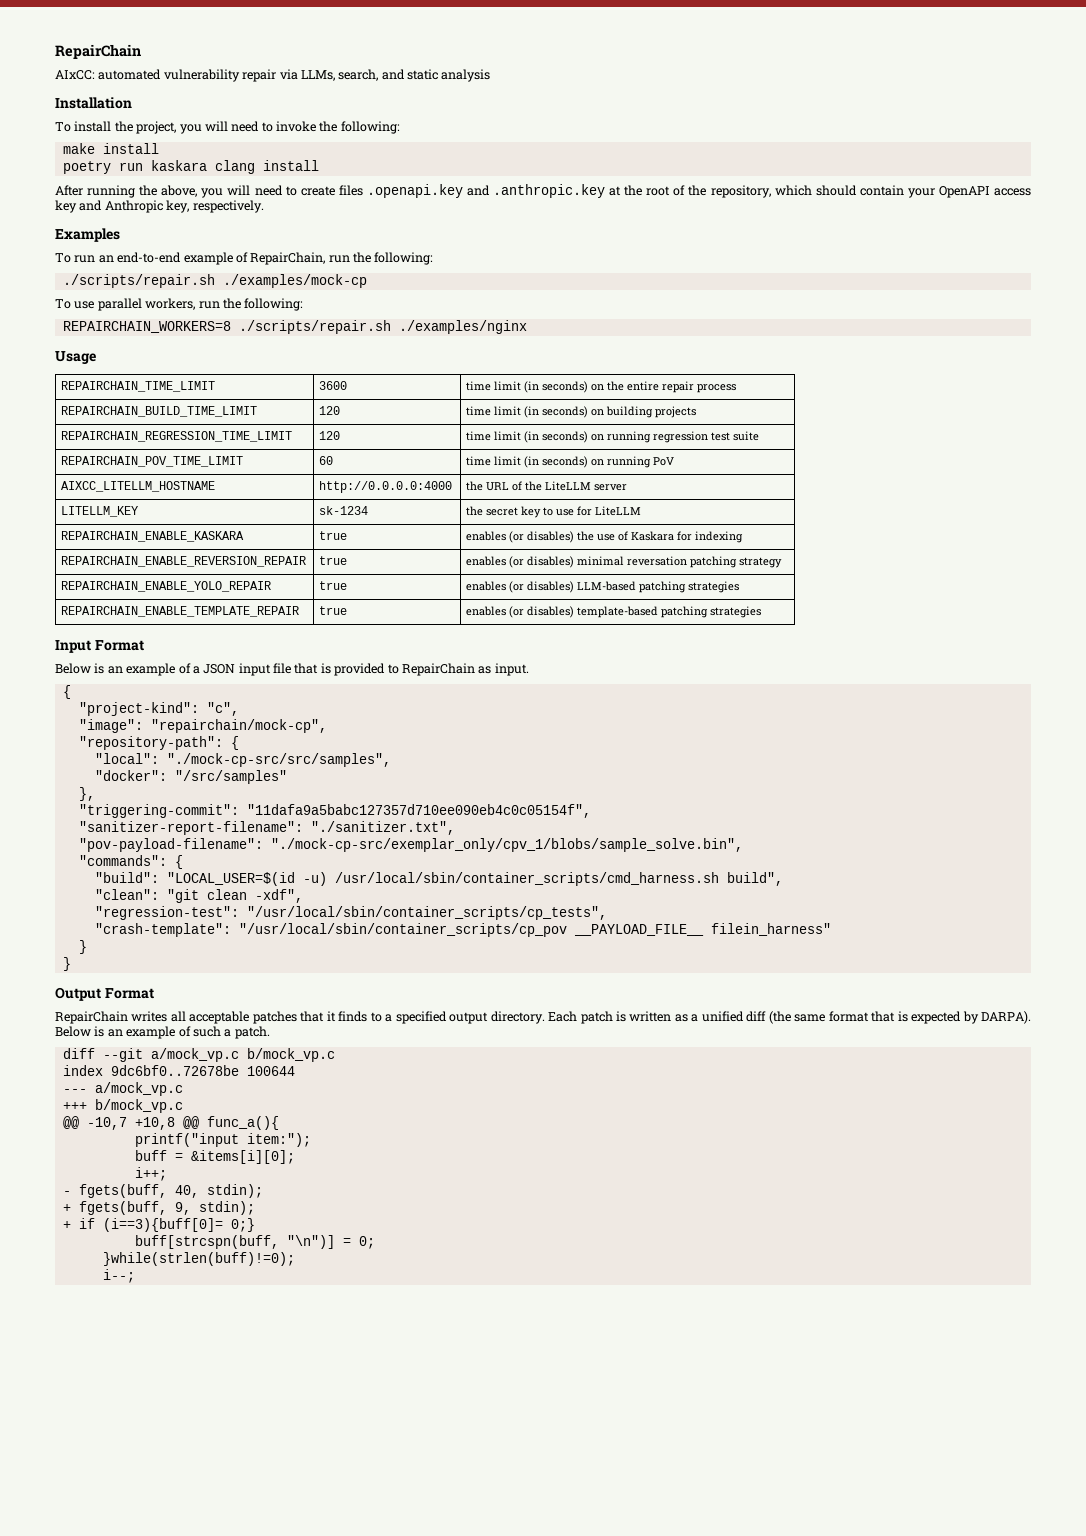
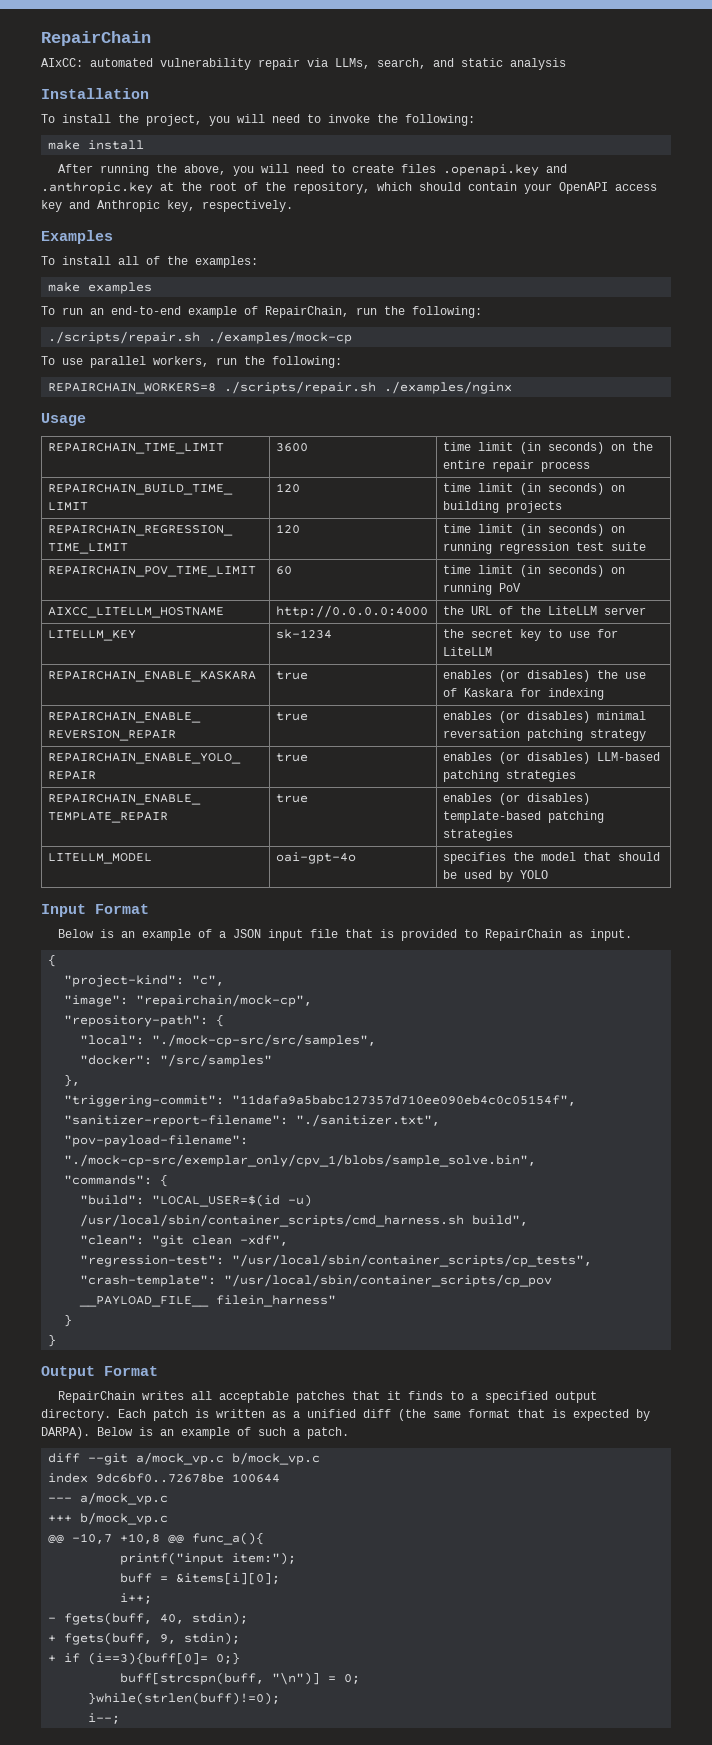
[62,160,319,174] // poetry run kaskara clang install -> (145, 145) none
(120, 235) none -> [41,256,258,268] [48,282,153,294] // To install all of the examples: // make examples
(762, 612) none -> [48,853,153,864] [276,852,357,864] [443,852,661,864] [443,870,549,882] // LITELLM_MODEL | oai-gpt-4o | specifies the model that should be used by YOLO

